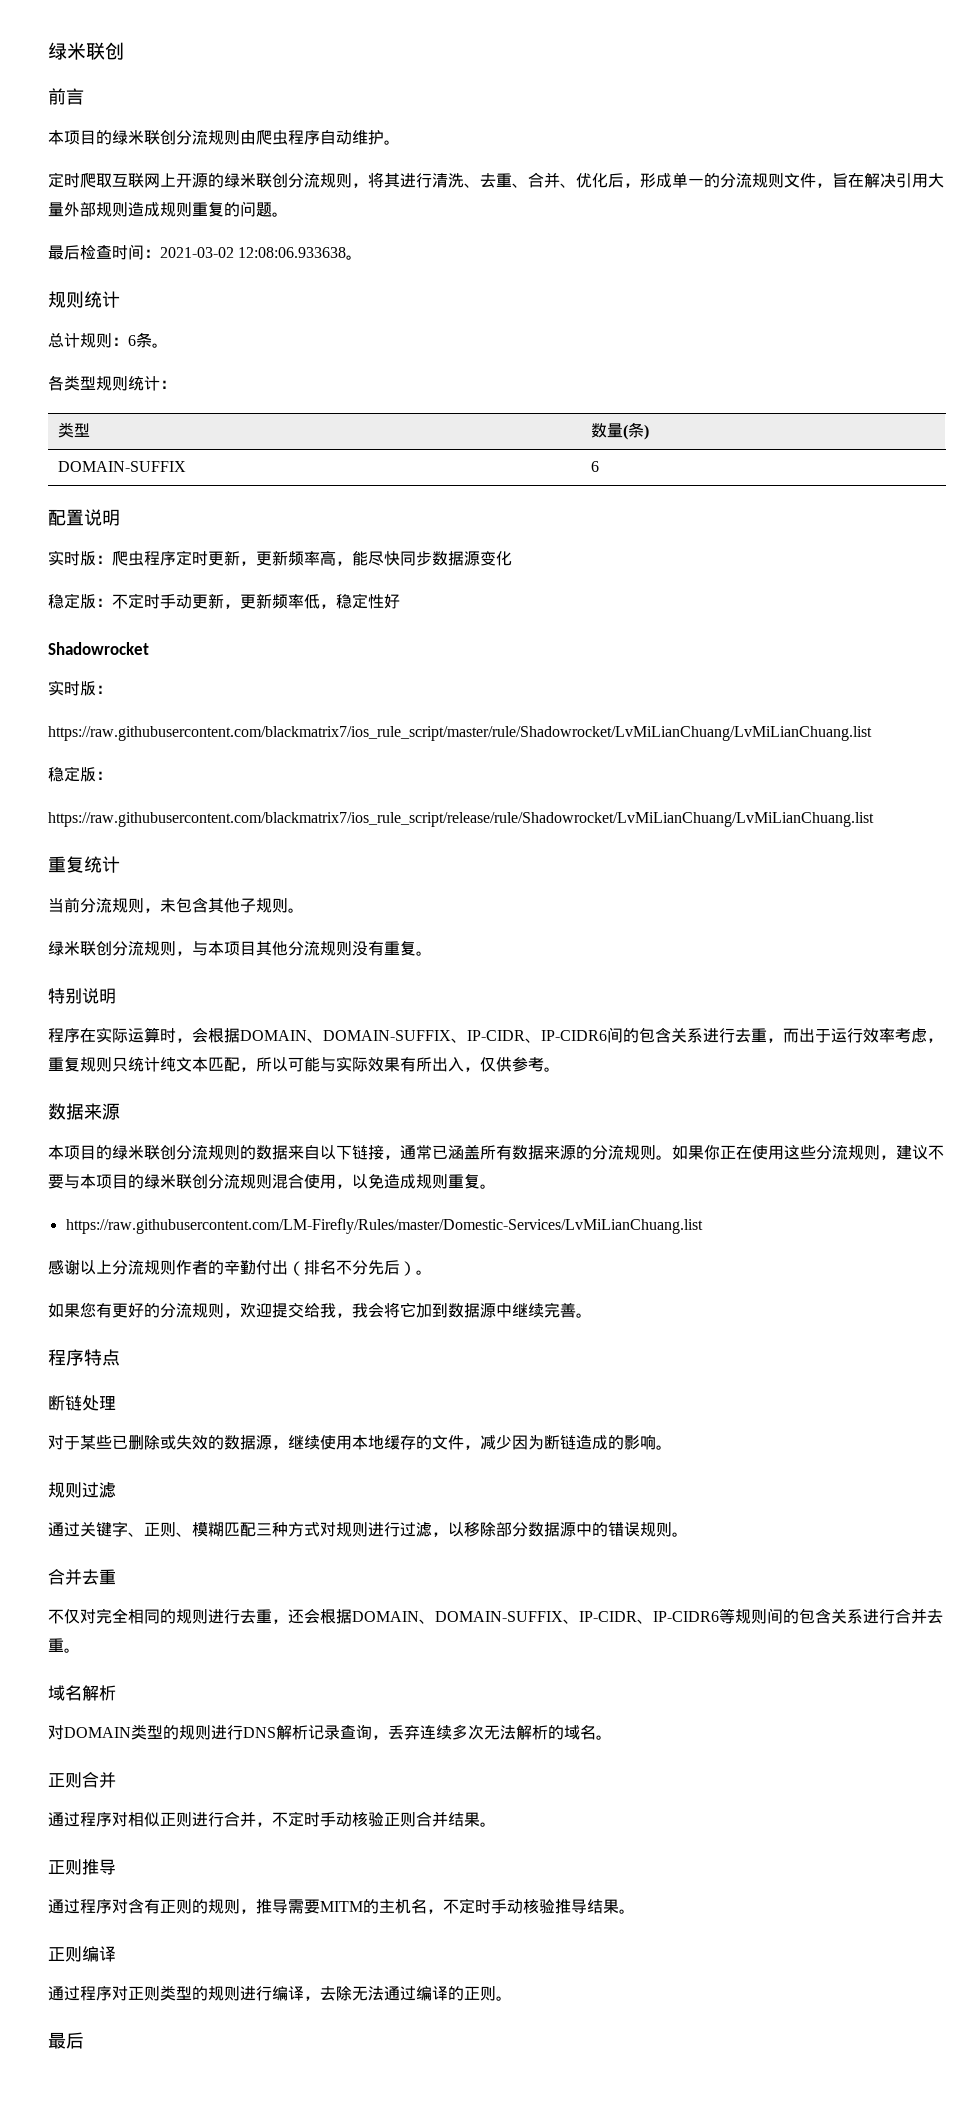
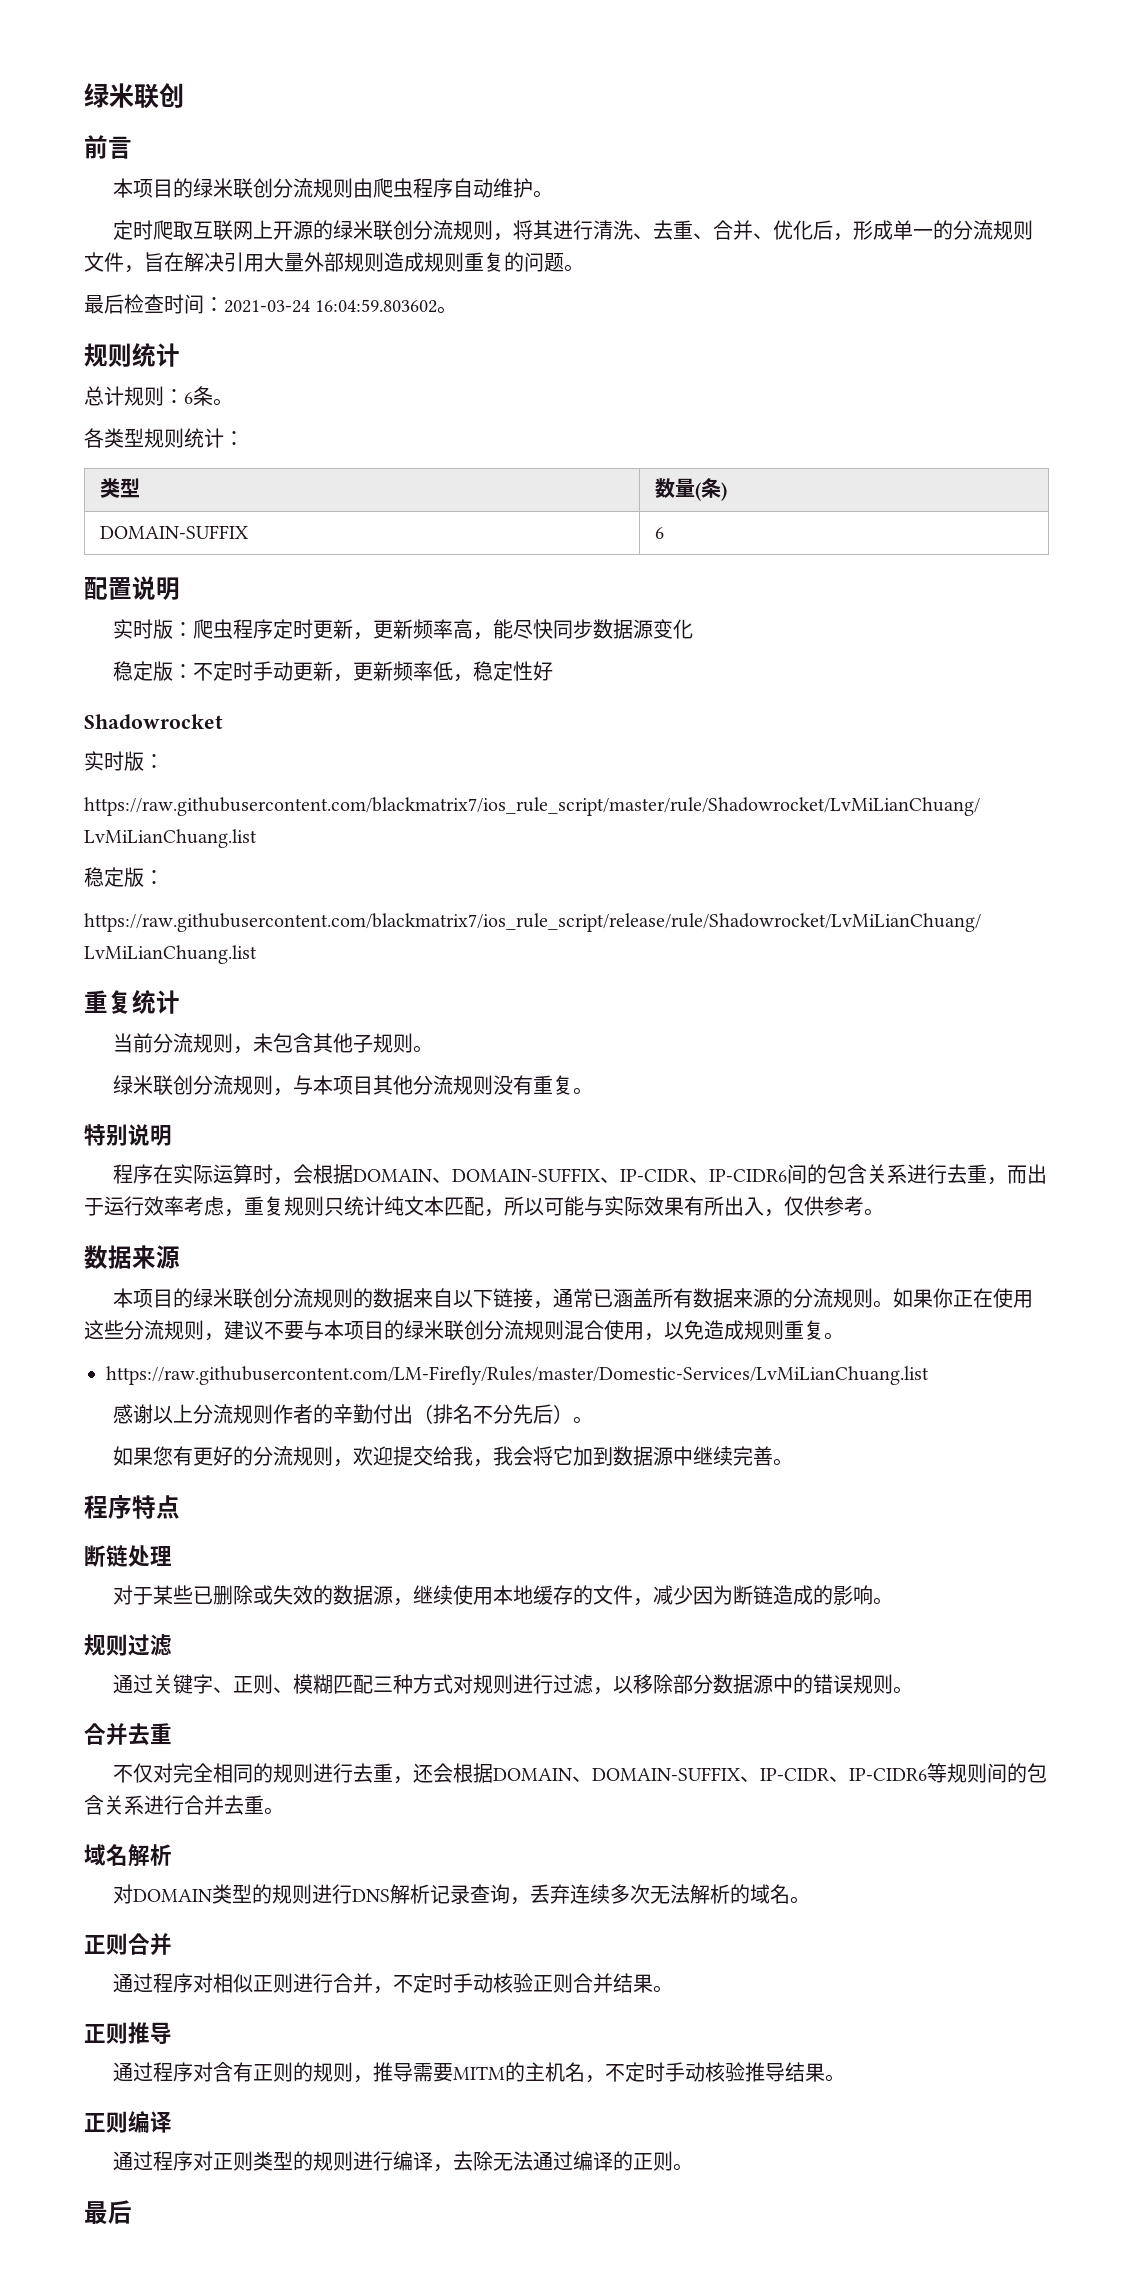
[160,247,347,258] 2021-03-02 12:08:06.933638 -> [224,299,438,313] 2021-03-24 16:04:59.803602

